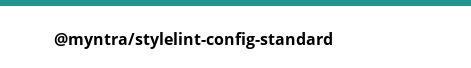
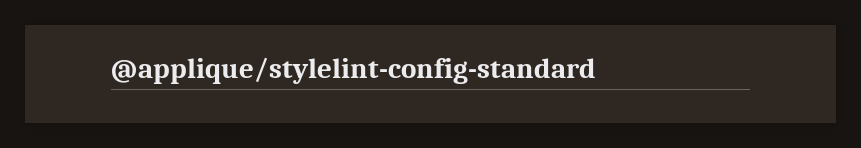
[54,32,333,49] @myntra/stylelint-config-standard -> [111,57,596,84] @applique/stylelint-config-standard

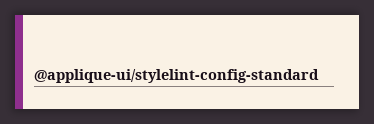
[111,57,596,84] @applique/stylelint-config-standard -> [34,69,319,83] @applique-ui/stylelint-config-standard

